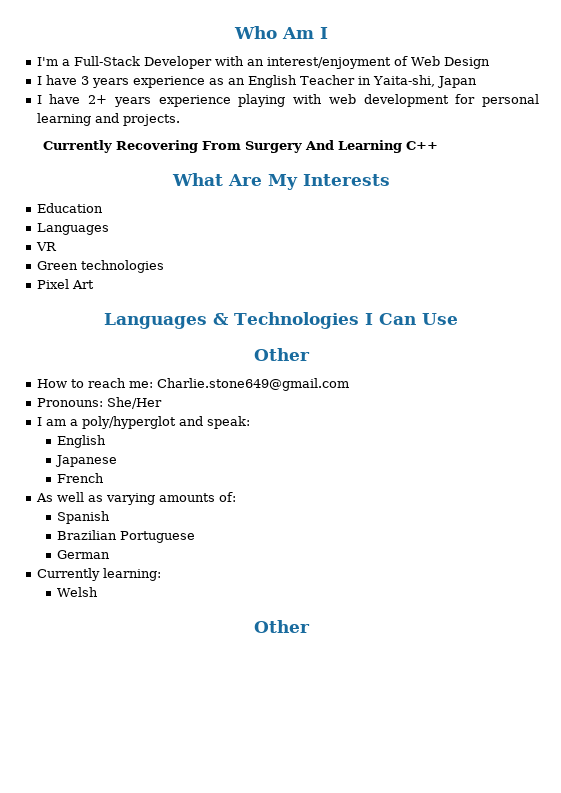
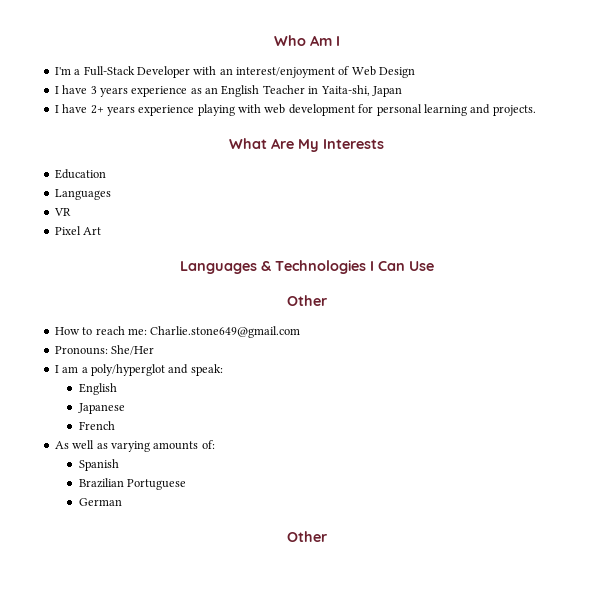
[43,140,439,153] // Currently Recovering From Surgery And Learning C++ -> (536, 110) none
[36,260,164,273] // Green technologies -> (71, 212) none
[36,568,161,581] [57,587,99,597] // Currently learning: // Welsh -> (122, 502) none

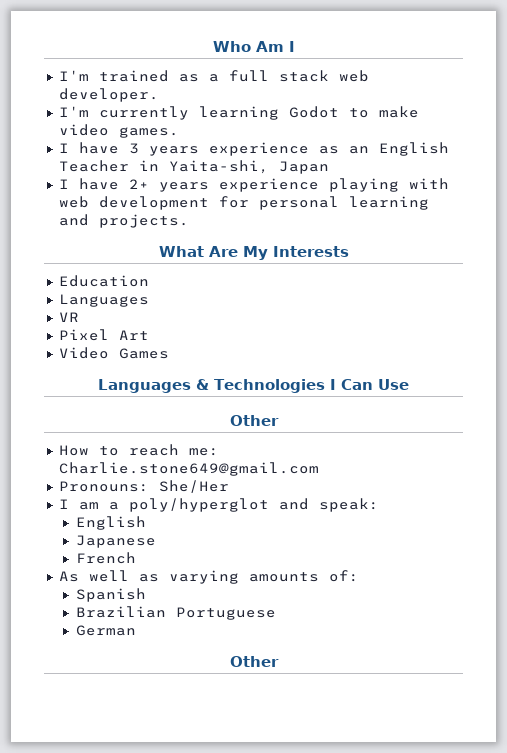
[74,66,416,78] a Full-Stack Developer with an interest/enjoyment of Web Design -> [98,70,369,82] [58,88,159,102] [58,106,419,120] [58,124,179,138] trained as a full stack web developer. // I'm currently learning Godot to make video games.
(102, 231) none -> [58,347,169,359] // Video Games

